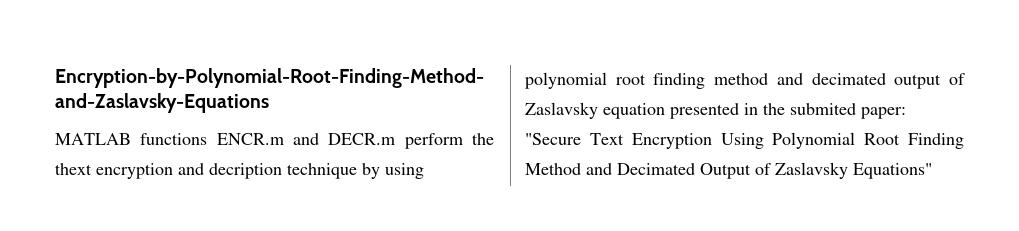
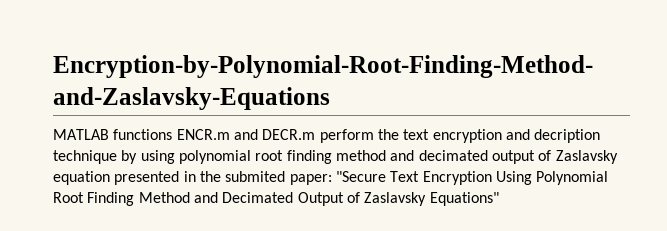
[55,163,92,175] thext -> [403,129,430,140] text

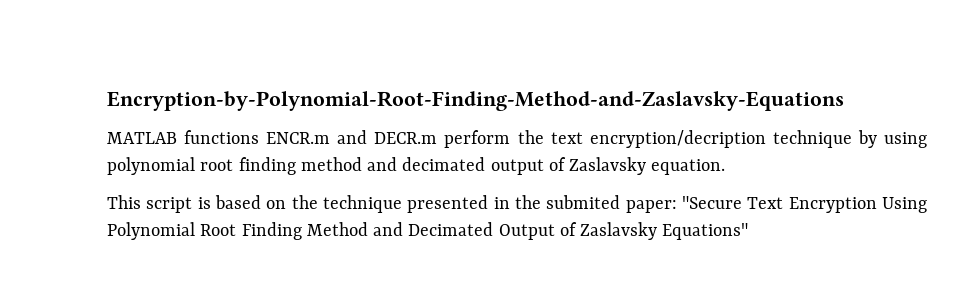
[432,129,601,143] encryption and decription -> [589,130,766,148] encryption/decription
[53,171,110,185] equation -> [651,159,726,175] [107,195,402,213] equation. // This script is based on the technique

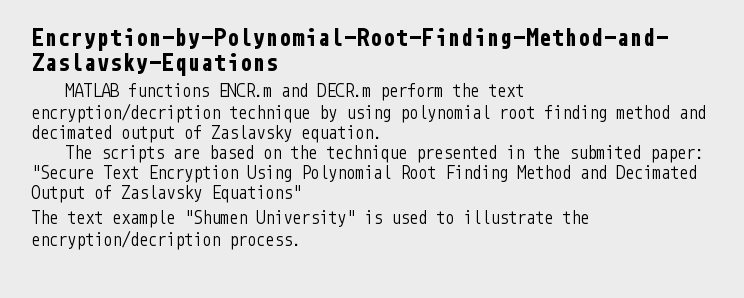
[107,195,211,213] This script is -> [65,145,201,163] The scripts are
(749, 231) none -> [31,210,589,228] [31,230,301,250] // The text example "Shumen University" is used to illustrate the encryption/decription process.

